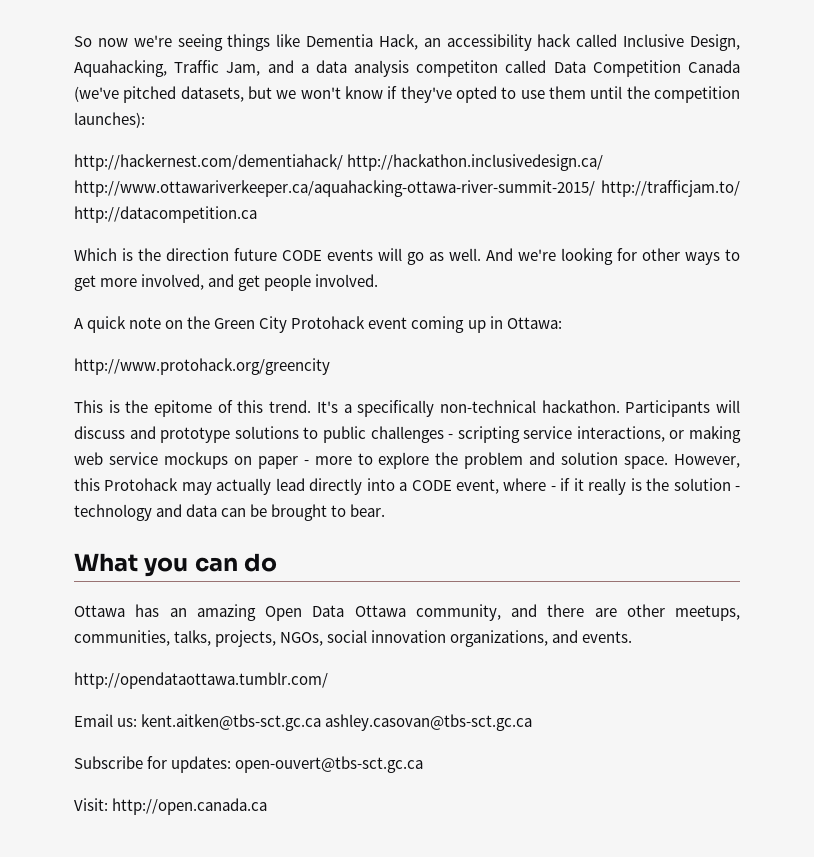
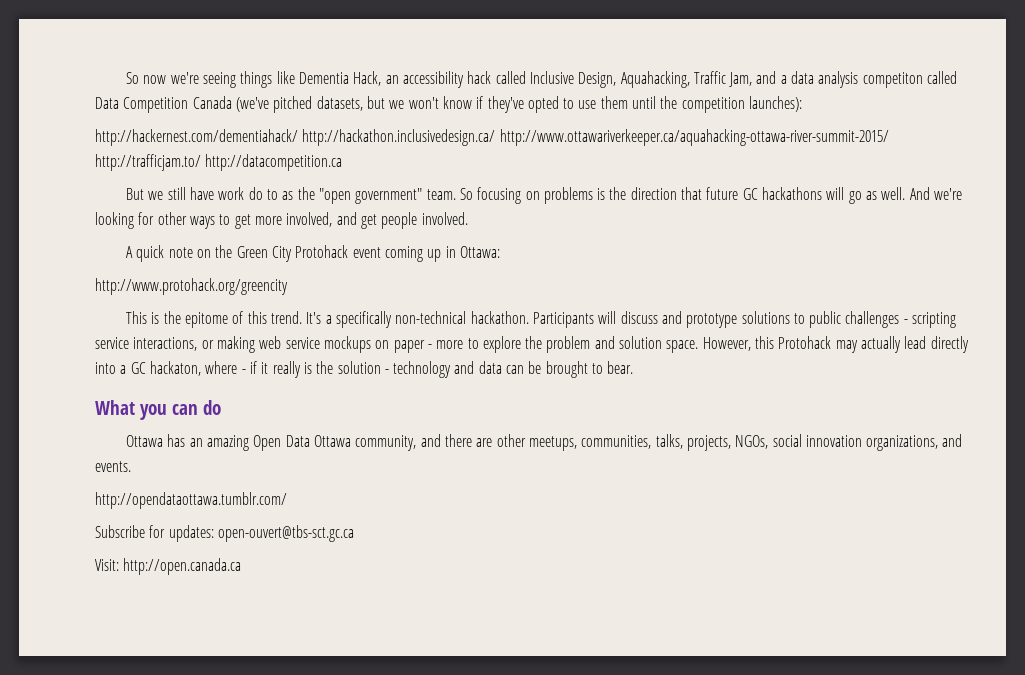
[74,248,373,261] Which is the direction future CODE events -> [126,187,823,204] But we still have work do to as the "open government" team. So focusing on problems is the direction that future GC hackathons
[411,479,500,494] CODE event, -> [130,361,201,376] GC hackaton,
[74,714,533,731] // Email us: kent.aitken@tbs-sct.gc.ca ashley.casovan@tbs-sct.gc.ca -> (287, 500) none

